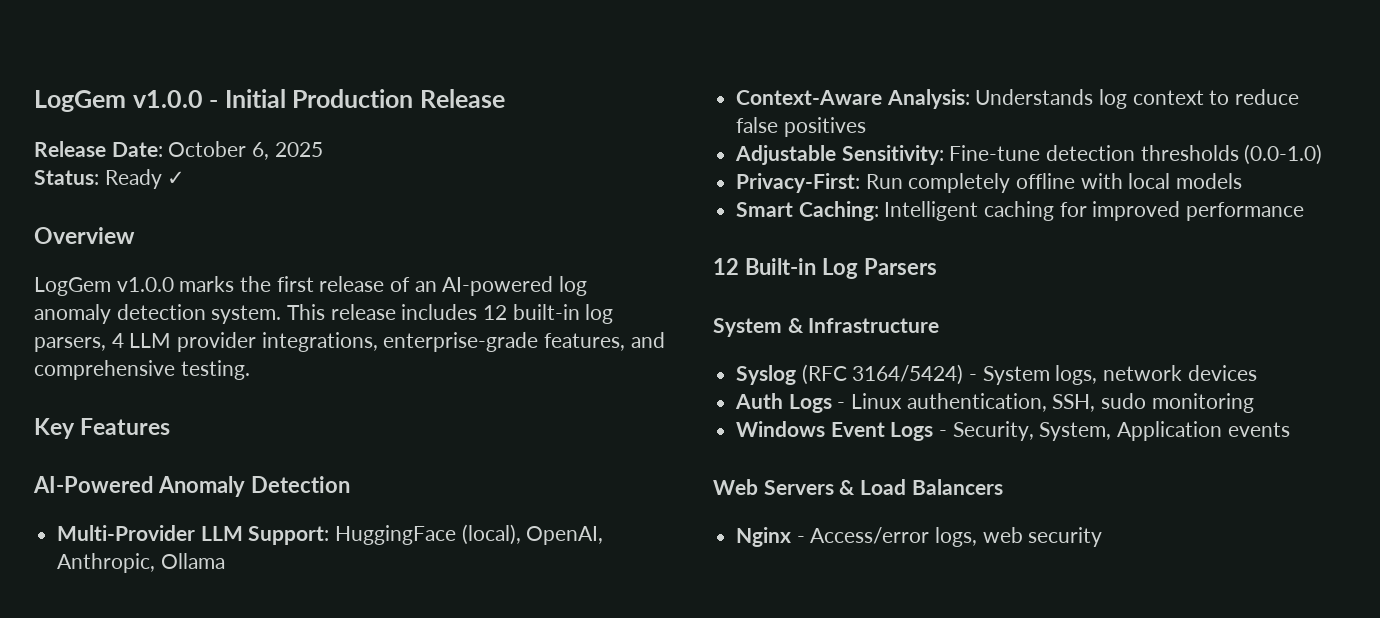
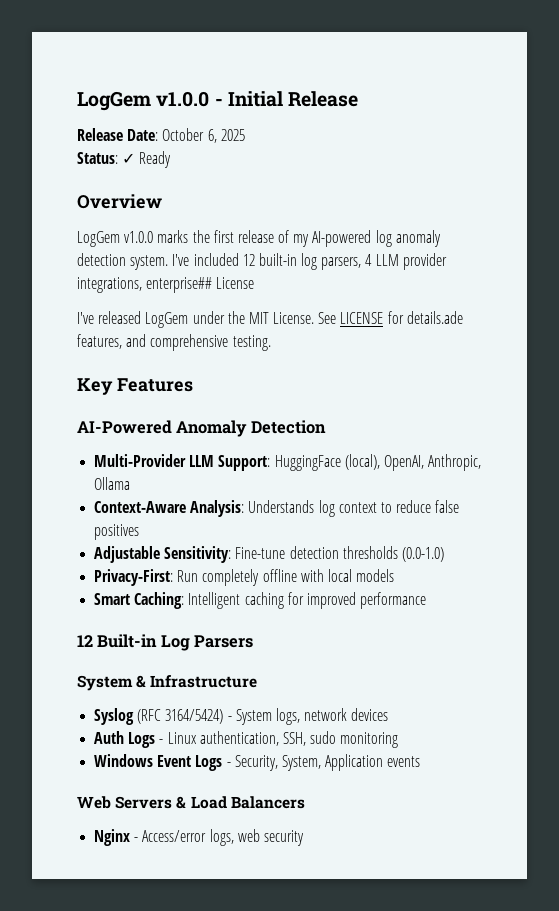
[292,89,414,108] Production -> (283, 99) none
(99, 177) none -> [122,153,136,164] ✓
[167,171,186,185] ✓ -> (172, 159) none
[414,281,437,292] an -> [293,234,310,247] my
[287,304,478,320] This release includes -> [172,253,239,266] I've included
[383,332,539,352] enterprise-grade -> [146,277,255,293] [77,311,463,328] enterprise## License // I've released LogGem under the MIT License. See LICENSE for details.ade

